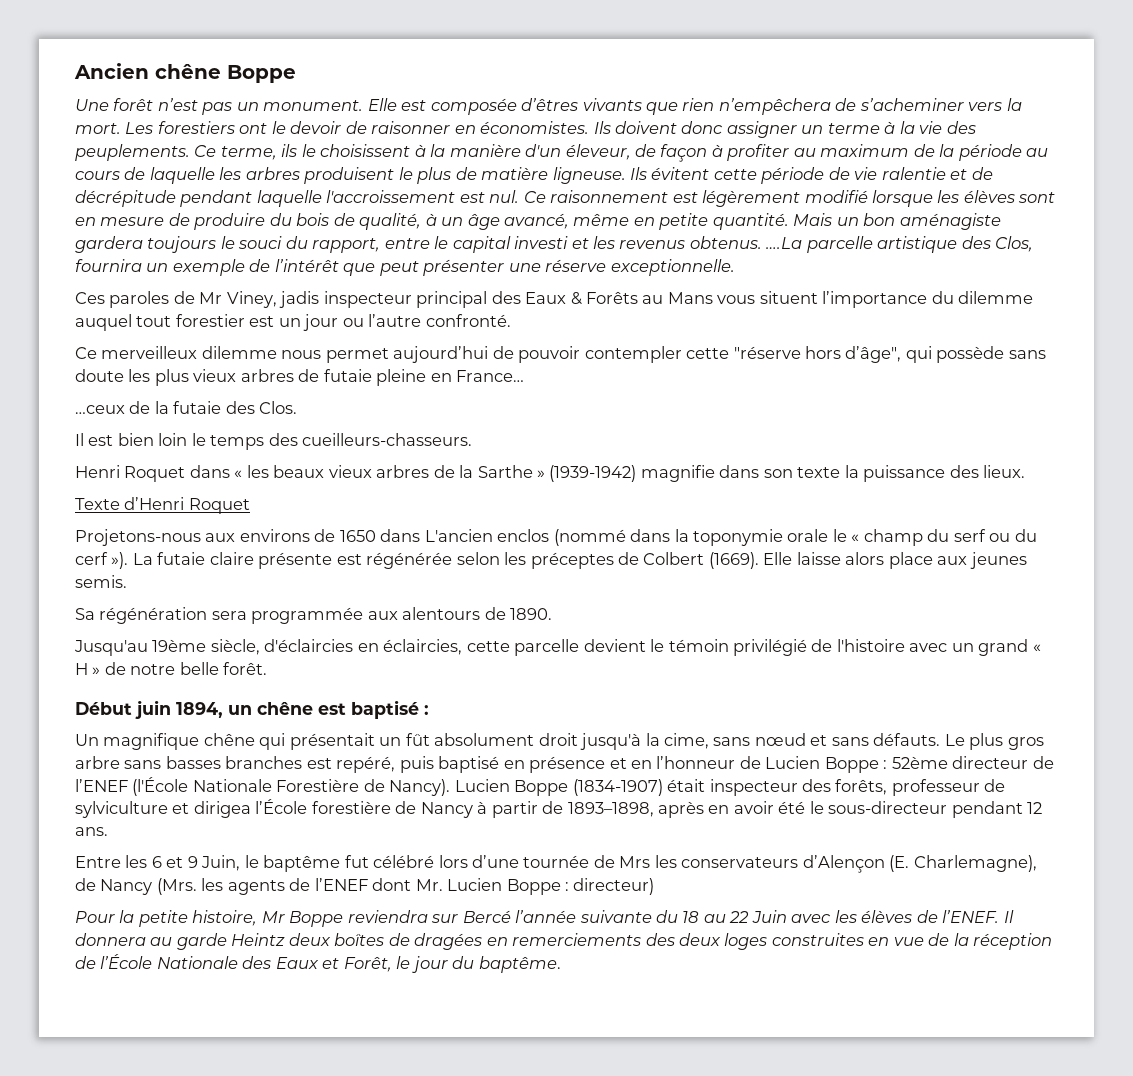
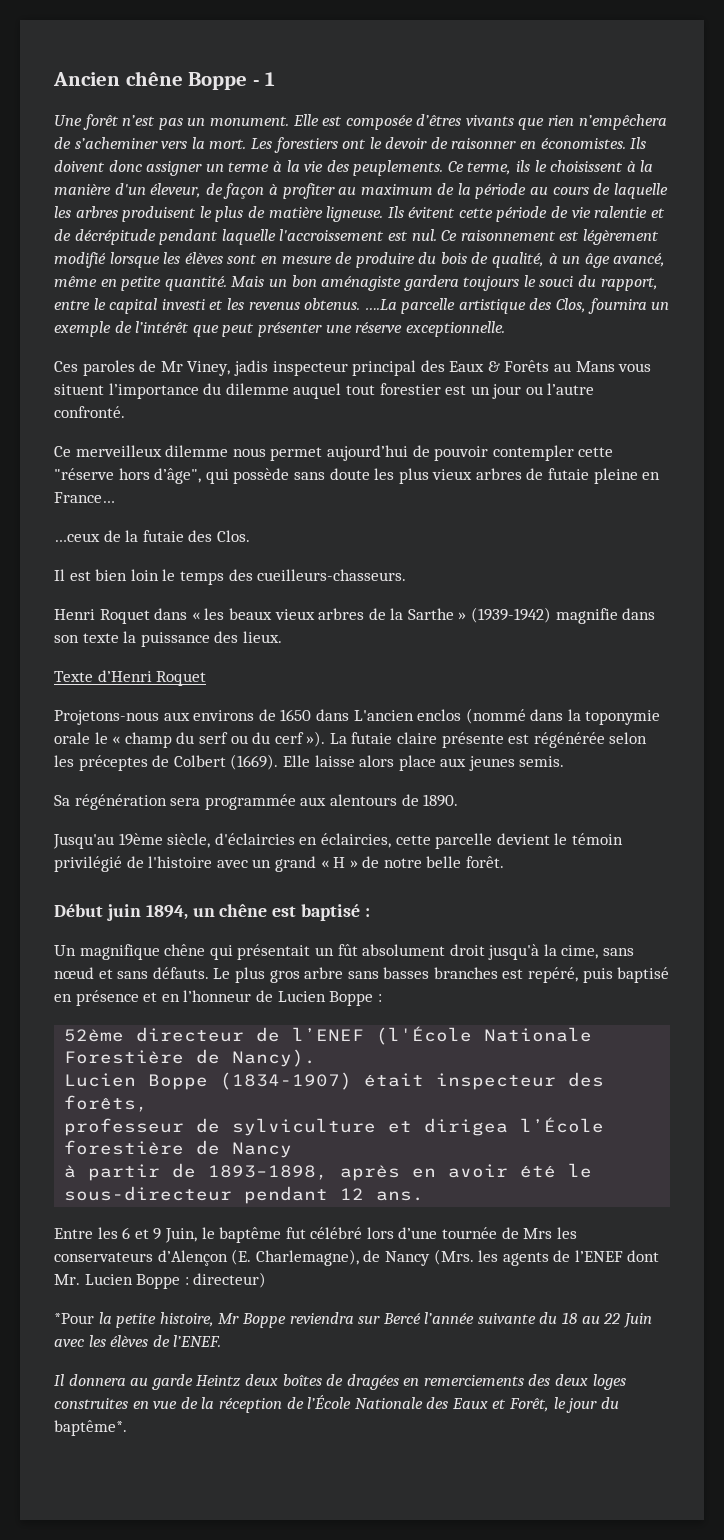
(296, 74) none -> [252,72,276,86] - 1
(888, 764) none -> (382, 998) //
(451, 787) none -> (317, 1058) //
(888, 787) none -> (149, 1103) //
(473, 810) none -> (293, 1150) //
[75,911,115,923] Pour -> [54,1313,94,1324] *Pour
(1000, 916) none -> (222, 1341) //
[478,956,561,973] baptême. -> [54,1420,127,1436] baptême*.

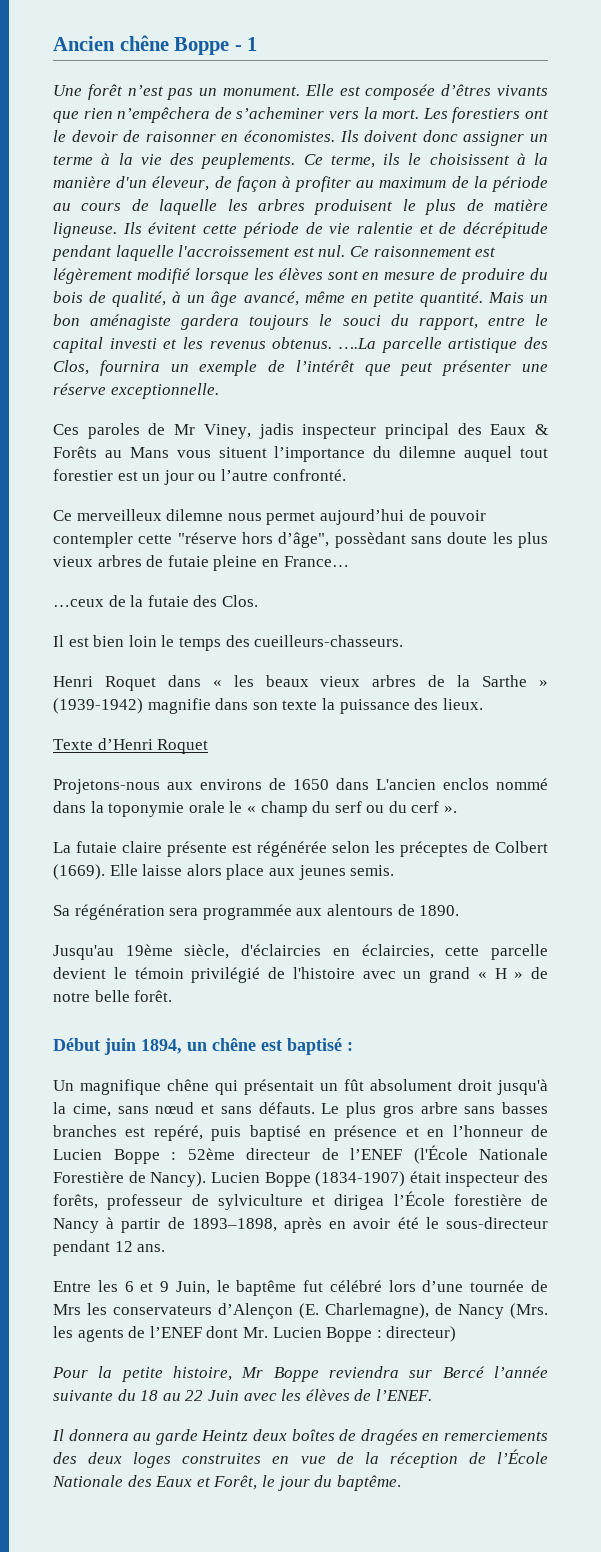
[225,383,289,395] dilemme -> [399,446,457,458] dilemne
[165,445,229,457] dilemme -> [166,509,224,521] dilemne
[205,468,290,484] qui possède -> [334,532,406,548] possèdant
[465,708,526,724] (nommé -> [496,778,548,790] nommé
[306,731,326,747] »). -> [444,806,458,813] ». //
(382, 998) // -> (176, 1156) none
(317, 1058) // -> (207, 1179) none
(149, 1103) // -> (98, 1201) none
(293, 1150) // -> (99, 1225) none
[54,1313,94,1324] *Pour -> [52,1367,88,1378] Pour
[54,1420,127,1436] baptême*. -> [336,1475,401,1491] baptême.

